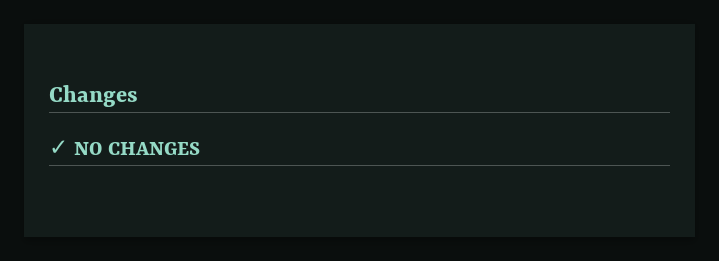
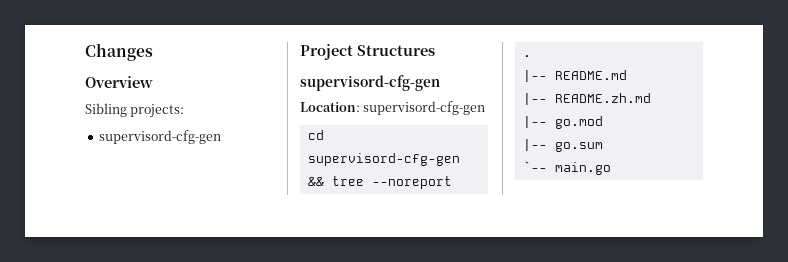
[49,140,201,155] ✓ NO CHANGES -> [85,76,153,88] [85,103,185,118] [98,130,221,144] [300,44,435,60] [300,75,440,91] [300,101,486,115] [307,130,324,140] [307,153,460,166] [307,176,452,189] [522,55,531,57] [522,70,627,82] [522,93,651,105] [522,116,603,129] [522,139,603,152] [522,161,611,175] Overview // Sibling projects: // supervisord-cfg-gen // Project Structures // supervisord-cfg-gen // Location: supervisord-cfg-gen // cd supervisord-cfg-gen && tree --noreport // . // |-- README.md // |-- README.zh.md // |-- go.mod // |-- go.sum // `-- main.go

